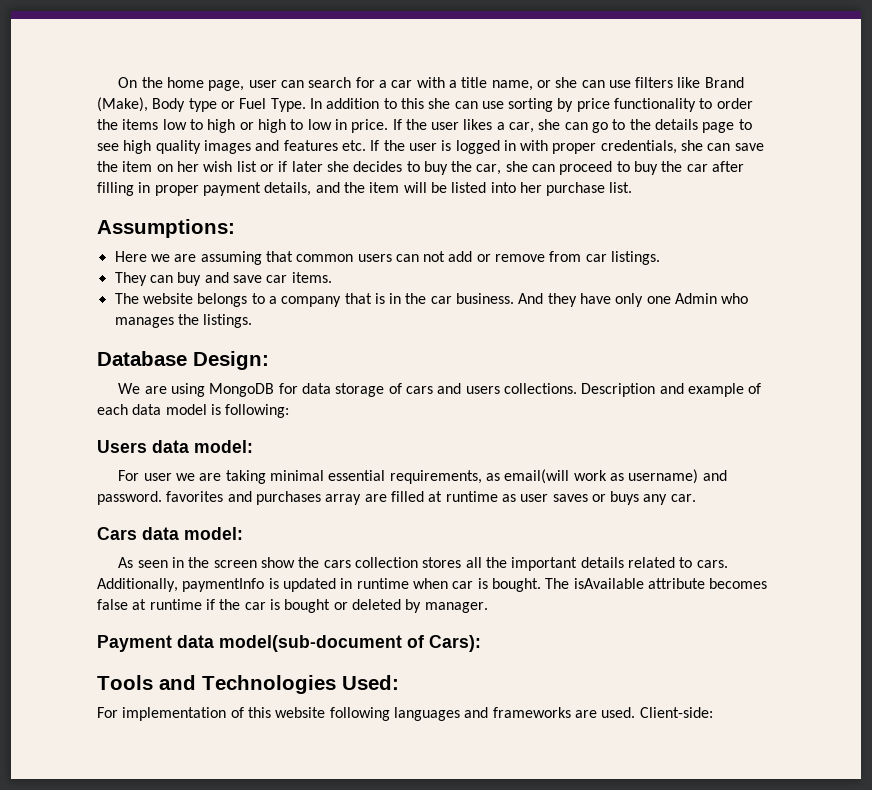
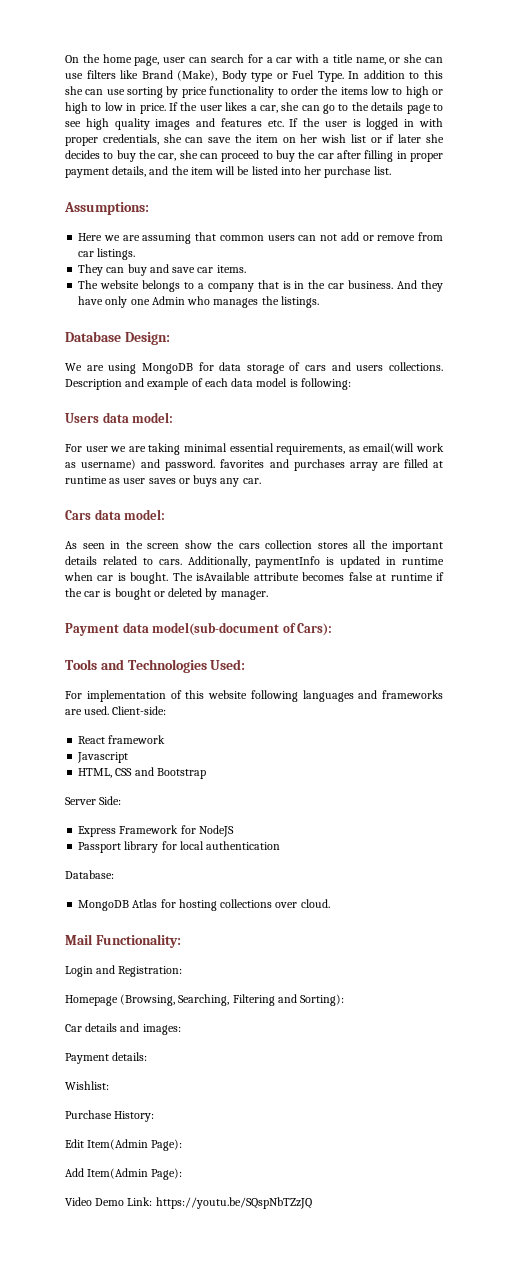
(713, 712) none -> [78,735,166,744] [77,752,129,763] [78,767,206,779] [65,796,122,805] [78,825,234,837] [78,841,281,853] [65,870,114,879] [78,899,330,911] [65,934,181,948] [65,965,183,977] [65,994,345,1006] [65,1023,181,1035] [65,1052,148,1064] [65,1081,109,1090] [65,1110,155,1122] [65,1139,183,1151] [65,1168,183,1180] [65,1197,312,1209] // React framework // Javascript // HTML, CSS and Bootstrap // Server Side: // Express Framework for NodeJS // Passport library for local authentication // Database: // MongoDB Atlas for hosting collections over cloud. // Mail Functionality: // Login and Registration: // Homepage (Browsing, Searching, Filtering and Sorting): // Car details and images: // Payment details: // Wishlist: // Purchase History: // Edit Item(Admin Page): // Add Item(Admin Page): // Video Demo Link: https://youtu.be/SQspNbTZzJQ

